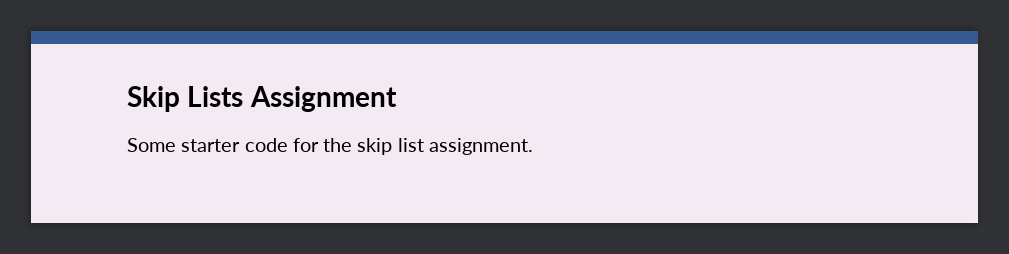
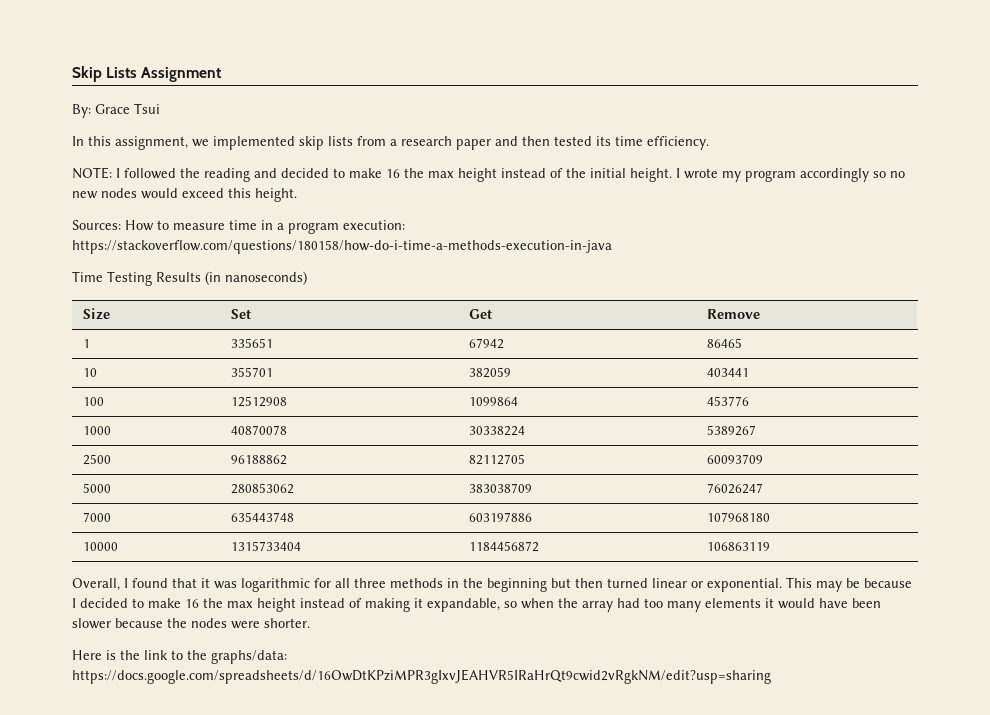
[127,138,533,155] Some starter code for the skip list assignment. -> [72,103,160,118] [72,136,709,150] [72,167,905,182] [72,188,297,202] [72,220,405,234] [72,240,612,254] [72,271,307,286] [83,308,111,320] [231,309,252,319] [469,309,493,319] [707,309,761,319] [83,339,91,348] [231,338,274,348] [469,338,505,349] [707,338,743,348] [83,368,98,377] [231,367,274,377] [469,367,512,378] [707,368,750,377] [83,397,105,406] [231,396,288,407] [469,397,519,406] [707,396,750,406] [83,426,112,435] [231,425,288,435] [469,426,526,436] [707,425,757,436] [83,454,112,465] [231,455,288,465] [469,454,526,465] [707,454,764,464] [83,483,112,493] [231,483,295,494] [469,483,533,493] [707,483,764,494] [83,512,112,522] [231,512,295,522] [469,512,533,522] [707,512,771,522] [83,542,119,551] [231,541,302,551] [469,541,540,552] [707,542,771,551] [72,577,912,592] [72,598,881,612] [72,618,310,629] [72,650,287,664] [72,669,771,684] By: Grace Tsui // In this assignment, we implemented skip lists from a research paper and then tested its time efficiency. // NOTE: I followed the reading and decided to make 16 the max height instead of the initial height. I wrote my program accordingly so no new nodes would exceed this height. // Sources: How to measure time in a program execution: https://stackoverflow.com/questions/180158/how-do-i-time-a-methods-execution-in-java // Time Testing Results (in nanoseconds) // Size | Set | Get | Remove // 1 | 335651 | 67942 | 86465 // 10 | 355701 | 382059 | 403441 // 100 | 12512908 | 1099864 | 453776 // 1000 | 40870078 | 30338224 | 5389267 // 2500 | 96188862 | 82112705 | 60093709 // 5000 | 280853062 | 383038709 | 76026247 // 7000 | 635443748 | 603197886 | 107968180 // 10000 | 1315733404 | 1184456872 | 106863119 // Overall, I found that it was logarithmic for all three methods in the beginning but then turned linear or exponential. This may be because I decided to make 16 the max height instead of making it expandable, so when the array had too many elements it would have been slower because the nodes were shorter. // Here is the link to the graphs/data: https://docs.google.com/spreadsheets/d/16OwDtKPziMPR3gIxvJEAHVR5IRaHrQt9cwid2vRgkNM/edit?usp=sharing

